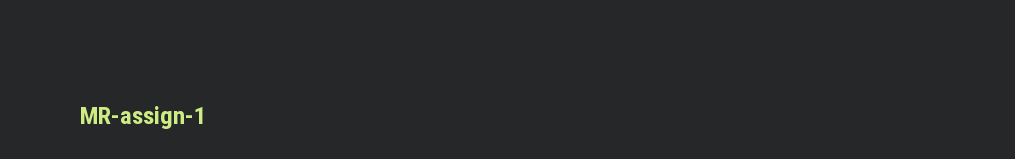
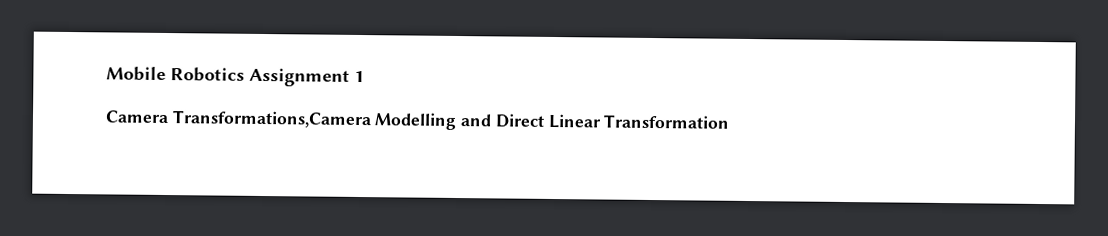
[80,106,206,129] MR-assign-1 -> [106,66,365,87] [105,110,731,131] Mobile Robotics Assignment 1 // Camera Transformations,Camera Modelling and Direct Linear Transformation

